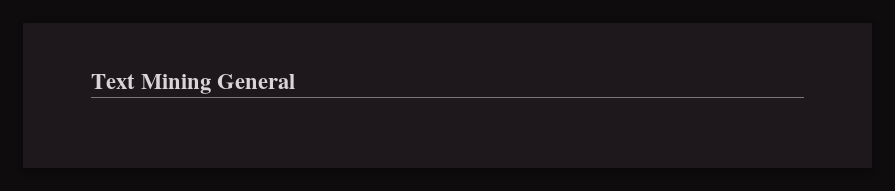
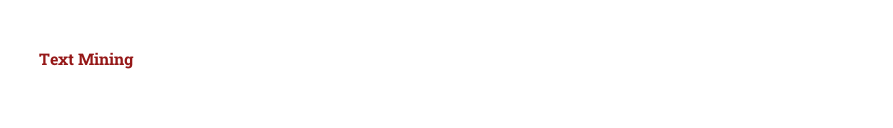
[217,74,296,89] General -> (135, 60) none

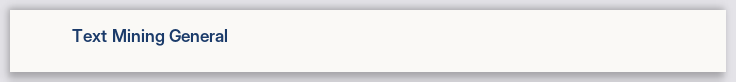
(135, 60) none -> [169,29,229,42] General

